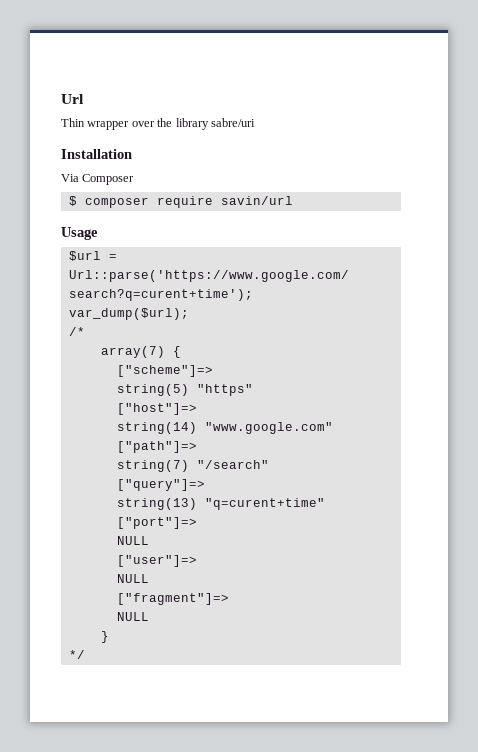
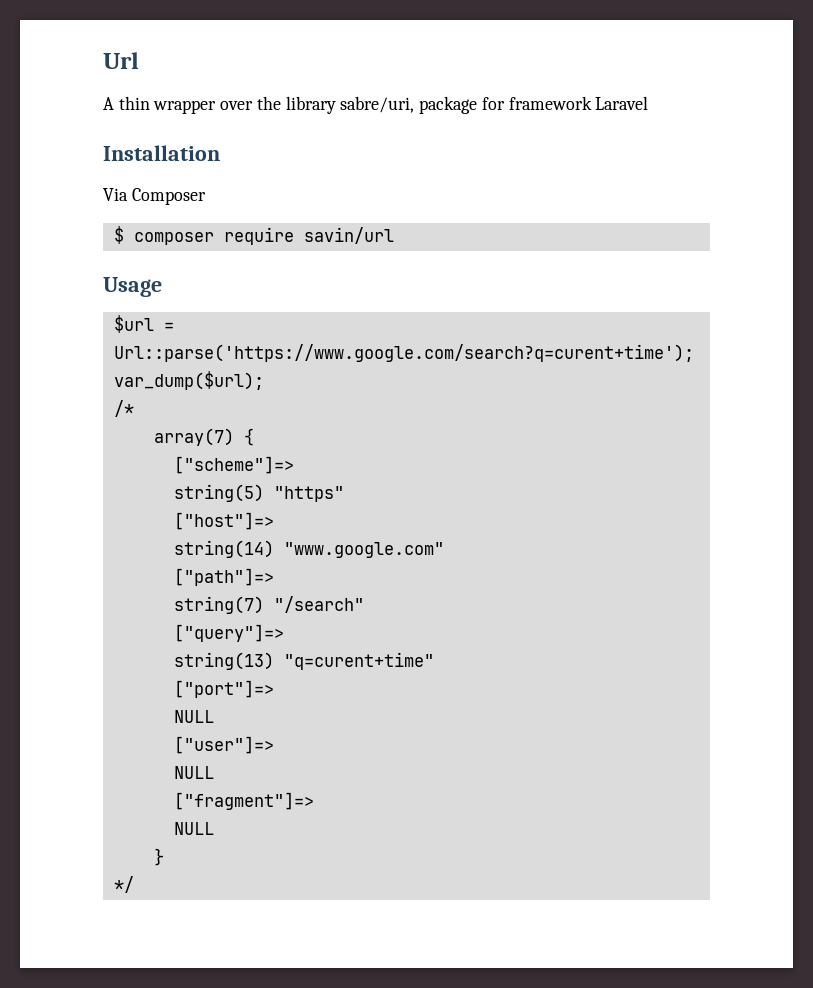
[61,118,85,127] Thin -> [103,96,150,110] A thin
[210,118,255,127] sabre/uri -> [340,96,649,114] sabre/uri, package for framework Laravel

